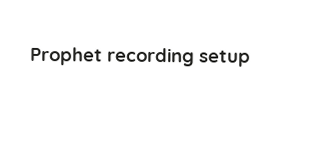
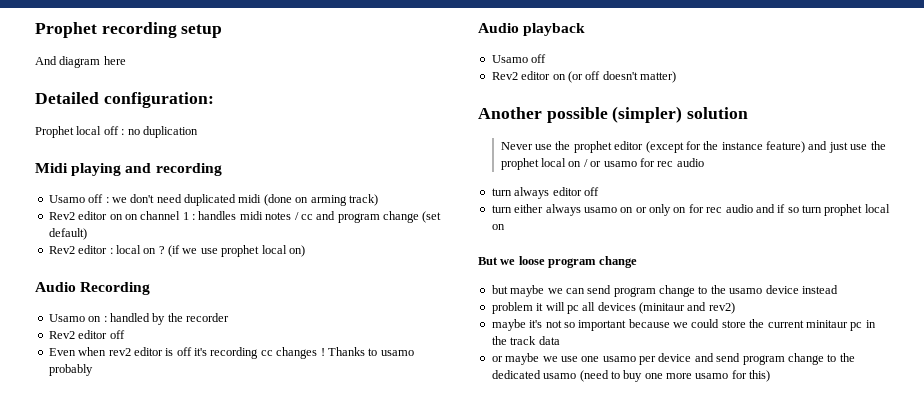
(251, 58) none -> [35,56,126,68] [35,92,214,108] [35,126,198,138] [35,163,222,176] [48,194,378,206] [48,211,442,223] [48,228,87,240] [48,245,305,257] [35,282,151,295] [48,313,229,325] [48,330,125,339] [48,347,414,359] [48,364,93,376] [478,23,586,36] [491,54,547,63] [491,71,676,83] [478,106,749,123] [500,141,886,153] [500,158,704,170] [491,187,599,199] [491,204,890,216] [491,224,505,230] [478,256,637,268] [491,285,838,297] [491,302,735,314] [491,319,876,331] [491,336,560,345] [491,353,855,365] [491,370,771,382] // And diagram here // Detailed configuration: // Prophet local off : no duplication // Midi playing and recording // Usamo off : we don't need duplicated midi (done on arming track) // Rev2 editor on on channel 1 : handles midi notes / cc and program change (set default) // Rev2 editor : local on ? (if we use prophet local on) // Audio Recording // Usamo on : handled by the recorder // Rev2 editor off // Even when rev2 editor is off it's recording cc changes ! Thanks to usamo probably // Audio playback // Usamo off // Rev2 editor on (or off doesn't matter) // Another possible (simpler) solution // Never use the prophet editor (except for the instance feature) and just use the prophet local on / or usamo for rec audio // turn always editor off // turn either always usamo on or only on for rec audio and if so turn prophet local on // But we loose program change // but maybe we can send program change to the usamo device instead // problem it will pc all devices (minitaur and rev2) // maybe it's not so important because we could store the current minitaur pc in the track data // or maybe we use one usamo per device and send program change to the dedicated usamo (need to buy one more usamo for this)

